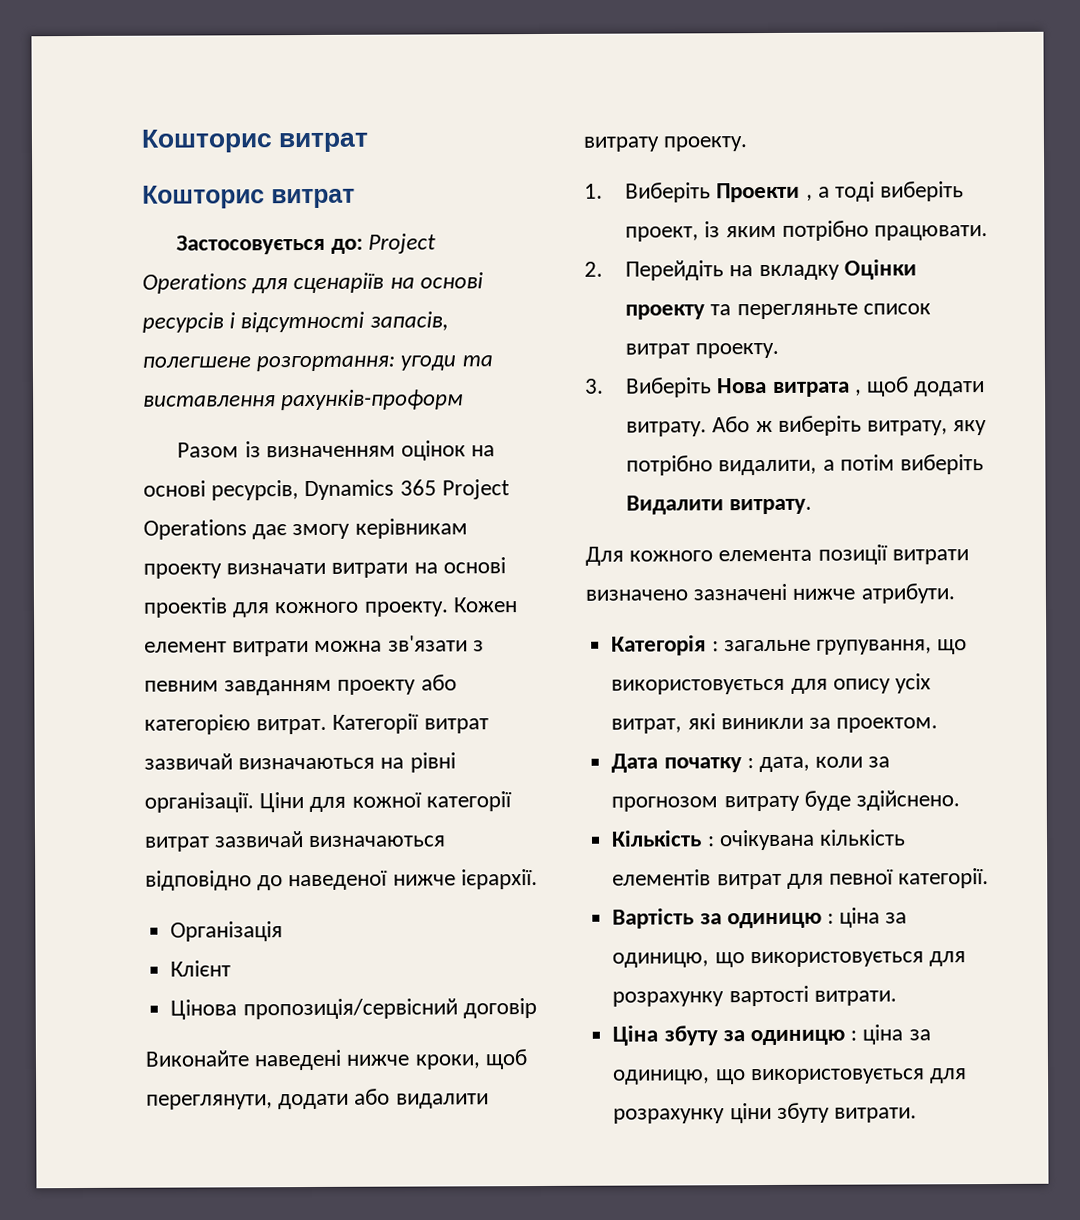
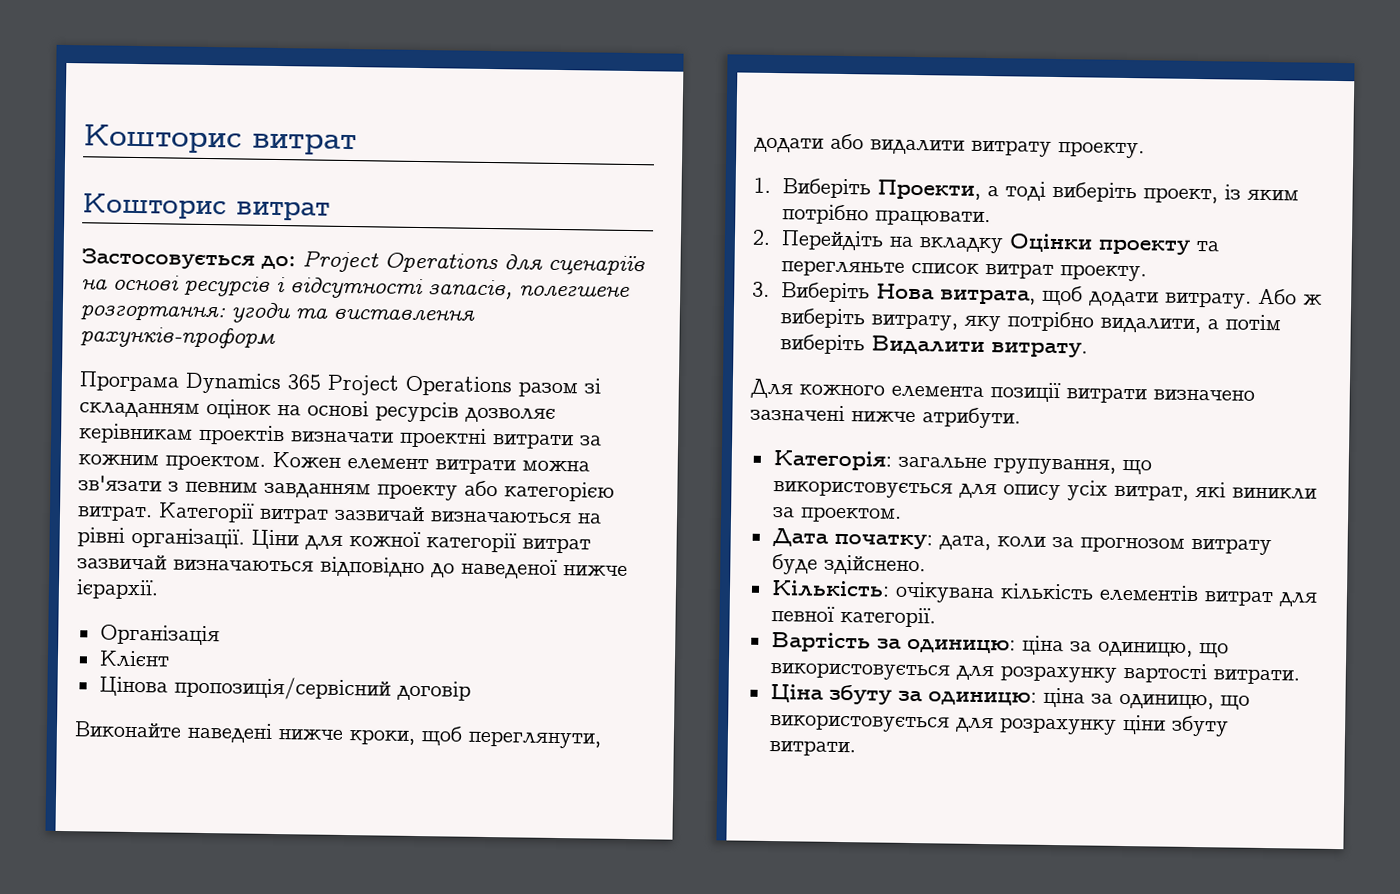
[177,440,496,461] [143,479,510,501] [143,518,468,540] [143,557,506,579] [143,597,449,618] Разом із визначенням оцінок на основі ресурсів, Dynamics 365 Project Operations дає змогу керівникам проекту визначати витрати на основі проектів для кожного проекту. -> [79,371,601,398] [79,399,556,423] [79,423,602,450] [78,454,266,471] Програма Dynamics 365 Project Operations разом зі складанням оцінок на основі ресурсів дозволяє керівникам проектів визначати проектні витрати за кожним проектом.
[716,182,813,203] Проекти , -> [877,179,982,200] Проекти,
[772,381,862,397] витрата , -> [940,289,1037,305] витрата,
[611,635,719,656] Категорія : -> [772,450,892,471] Категорія:
[663,757,754,773] початку : -> [833,532,933,550] початку:
[611,830,715,847] Кількість : -> [770,580,890,598] Кількість:
[726,912,834,929] одиницю : -> [906,638,1016,654] одиницю:
[749,1029,858,1046] одиницю : -> [927,691,1037,706] одиницю:

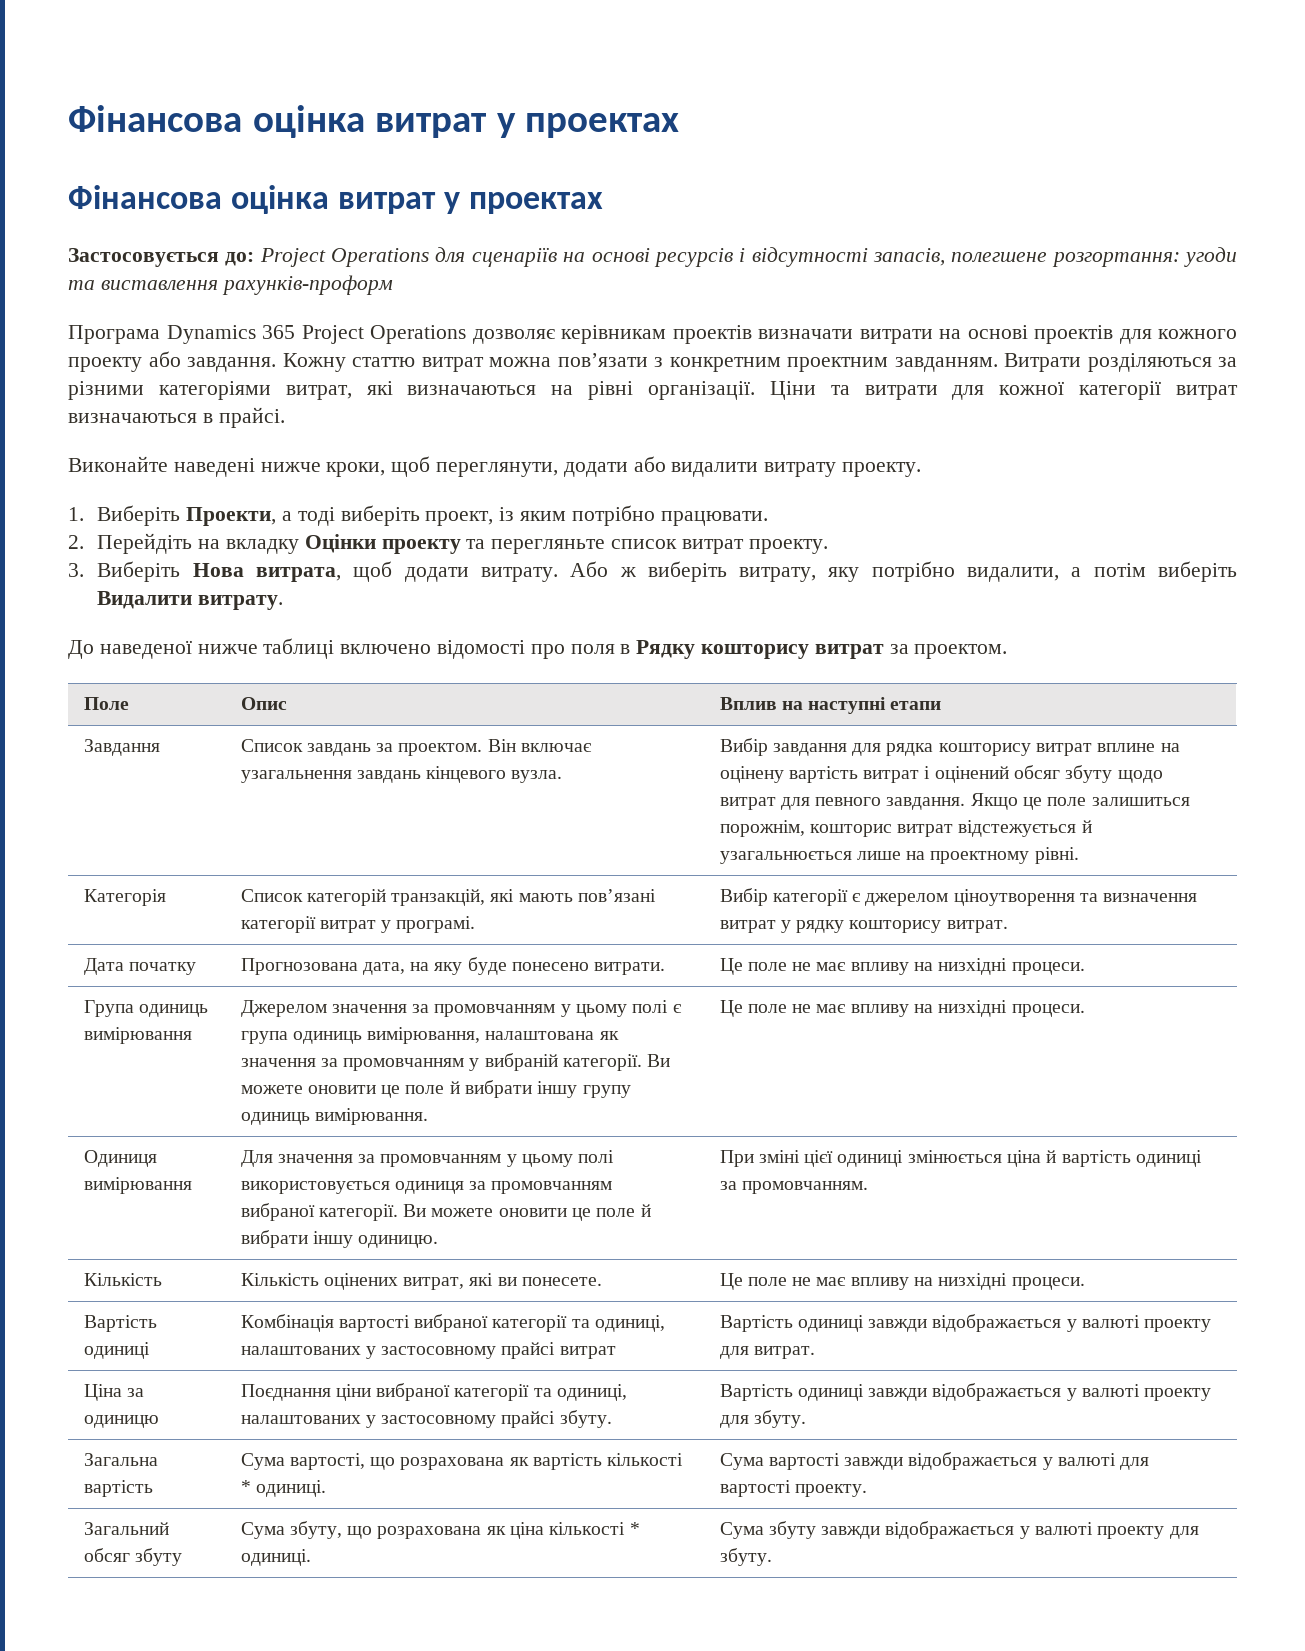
[83,124,357,156] [82,193,330,221] Кошторис витрат // Кошторис витрат -> [68,105,680,138] [68,185,604,214] Фінансова оцінка витрат у проектах // Фінансова оцінка витрат у проектах
[518,378,601,398] [79,399,556,423] [79,423,602,450] [78,451,590,475] [78,475,615,502] [77,502,425,524] разом зі складанням оцінок на основі ресурсів дозволяє керівникам проектів визначати проектні витрати за кожним проектом. Кожен елемент витрати можна зв'язати з певним завданням проекту або категорією витрат. Категорії витрат зазвичай -> [472,325,1237,344] [68,351,1237,372] [68,381,393,400] дозволяє керівникам проектів визначати витрати на основі проектів для кожного проекту або завдання. Кожну статтю витрат можна пов’язати з конкретним проектним завданням. Витрати розділяються за різними категоріями витрат, які
(299, 539) none -> [830,385,938,400] та витрати
[77,554,628,579] [76,579,159,600] [99,624,220,646] [98,650,170,668] [98,675,471,701] зазвичай визначаються відповідно до наведеної нижче ієрархії. // Організація // Клієнт // Цінова пропозиція/сервісний договір -> [68,407,285,428] визначаються в прайсі.
[750,378,1255,404] [750,404,1021,429] [772,450,1152,475] [772,480,1317,501] [772,506,902,523] [771,528,1272,556] [771,554,926,576] [770,580,1318,607] [770,606,936,628] [770,632,1229,658] [769,662,1300,685] [769,684,1250,710] [769,714,1229,737] [768,740,856,757] Для кожного елемента позиції витрати визначено зазначені нижче атрибути. // Категорія: загальне групування, що використовується для опису усіх витрат, які виникли за проектом. // Дата початку: дата, коли за прогнозом витрату буде здійснено. // Кількість: очікувана кількість елементів витрат для певної категорії. // Вартість за одиницю: ціна за одиницю, що використовується для розрахунку вартості витрати. // Ціна збуту за одиницю: ціна за одиницю, що використовується для розрахунку ціни збуту витрати. -> [68,638,1008,659] [83,697,129,710] [240,697,287,710] [719,697,942,714] [83,739,160,756] [240,739,593,756] [240,766,563,783] [719,738,1180,756] [719,765,1163,783] [719,793,1190,810] [719,820,1092,837] [719,847,1079,864] [83,889,166,906] [240,889,657,906] [240,916,476,933] [719,888,1198,906] [719,920,1008,933] [83,958,196,975] [240,957,666,975] [719,958,1085,975] [83,1000,208,1017] [83,1027,192,1044] [240,1000,682,1017] [240,1027,619,1044] [240,1053,671,1071] [240,1080,631,1098] [240,1108,428,1125] [719,1000,1085,1017] [83,1150,157,1167] [83,1177,192,1194] [240,1150,615,1167] [240,1181,613,1194] [240,1203,651,1221] [240,1230,439,1248] [719,1150,1202,1167] [719,1181,868,1194] [83,1273,162,1286] [240,1273,603,1290] [719,1273,1085,1290] [83,1315,157,1332] [83,1342,150,1359] [240,1314,666,1332] [240,1342,616,1359] [719,1314,1212,1332] [719,1346,815,1359] [83,1384,144,1401] [83,1415,159,1428] [240,1383,628,1401] [240,1410,612,1428] [719,1383,1212,1401] [719,1410,806,1428] [83,1453,158,1466] [83,1480,153,1497] [240,1453,684,1470] [240,1480,326,1497] [719,1452,1150,1470] [719,1480,867,1497] [83,1522,169,1535] [83,1548,182,1566] [240,1521,640,1539] [240,1549,311,1566] [719,1521,1199,1539] [719,1548,772,1566] До наведеної нижче таблиці включено відомості про поля в Рядку кошторису витрат за проектом. // Поле | Опис | Вплив на наступні етапи // Завдання | Список завдань за проектом. Він включає узагальнення завдань кінцевого вузла. | Вибір завдання для рядка кошторису витрат вплине на оцінену вартість витрат і оцінений обсяг збуту щодо витрат для певного завдання. Якщо це поле залишиться порожнім, кошторис витрат відстежується й узагальнюється лише на проектному рівні. // Категорія | Список категорій транзакцій, які мають пов’язані категорії витрат у програмі. | Вибір категорії є джерелом ціноутворення та визначення витрат у рядку кошторису витрат. // Дата початку | Прогнозована дата, на яку буде понесено витрати. | Це поле не має впливу на низхідні процеси. // Група одиниць вимірювання | Джерелом значення за промовчанням у цьому полі є група одиниць вимірювання, налаштована як значення за промовчанням у вибраній категорії. Ви можете оновити це поле й вибрати іншу групу одиниць вимірювання. | Це поле не має впливу на низхідні процеси. // Одиниця вимірювання | Для значення за промовчанням у цьому полі використовується одиниця за промовчанням вибраної категорії. Ви можете оновити це поле й вибрати іншу одиницю. | При зміні цієї одиниці змінюється ціна й вартість одиниці за промовчанням. // Кількість | Кількість оцінених витрат, які ви понесете. | Це поле не має впливу на низхідні процеси. // Вартість одиниці | Комбінація вартості вибраної категорії та одиниці, налаштованих у застосовному прайсі витрат | Вартість одиниці завжди відображається у валюті проекту для витрат. // Ціна за одиницю | Поєднання ціни вибраної категорії та одиниці, налаштованих у застосовному прайсі збуту. | Вартість одиниці завжди відображається у валюті проекту для збуту. // Загальна вартість | Сума вартості, що розрахована як вартість кількості * одиниці. | Сума вартості завжди відображається у валюті для вартості проекту. // Загальний обсяг збуту | Сума збуту, що розрахована як ціна кількості * одиниці. | Сума збуту завжди відображається у валюті проекту для збуту.

